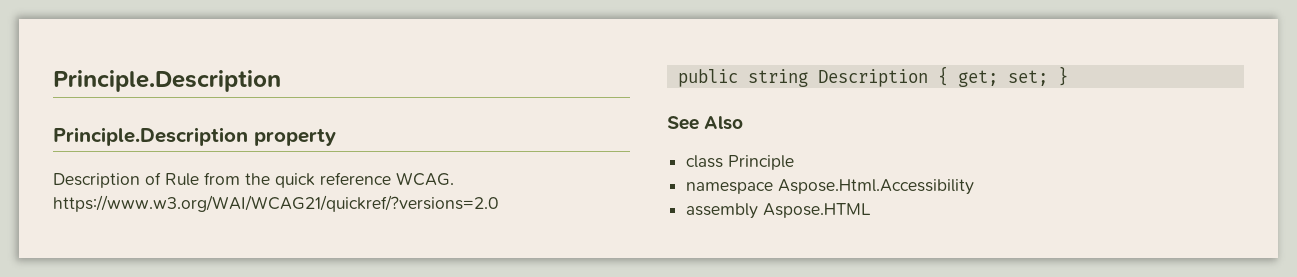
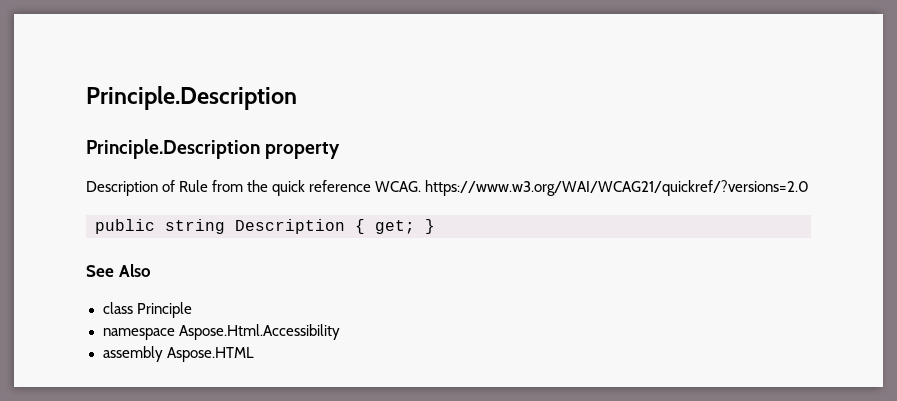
[1007,70,1048,86] set; -> (415, 227) none

